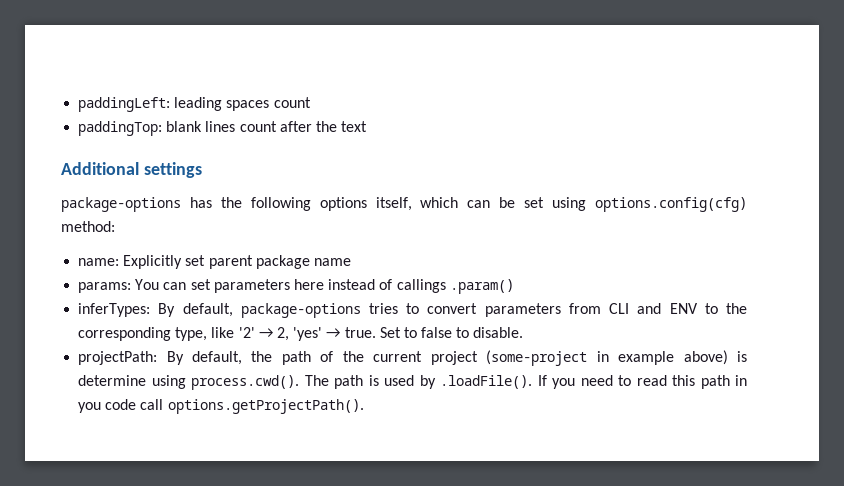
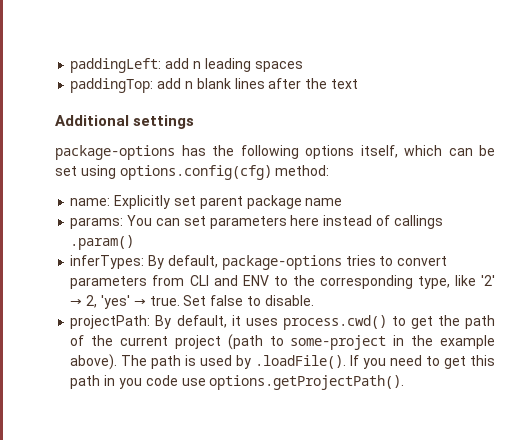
(171, 104) none -> [165,58,201,69] add n
[273,97,311,108] count -> (303, 66) none
(163, 128) none -> [157,78,193,89] add n
[239,121,277,132] count -> (265, 83) none
[403,327,417,338] to -> (207, 300) none
(242, 358) none -> [231,315,433,330] it uses process.cwd() to get
[486,350,748,366] [78,375,300,390] (some-project in example above) is determine using process.cwd(). -> [227,334,495,350] [70,354,118,370] (path to some-project in the example above).
[636,375,667,386] read -> [444,356,467,369] get
[140,399,164,410] call -> [181,378,206,386] use

